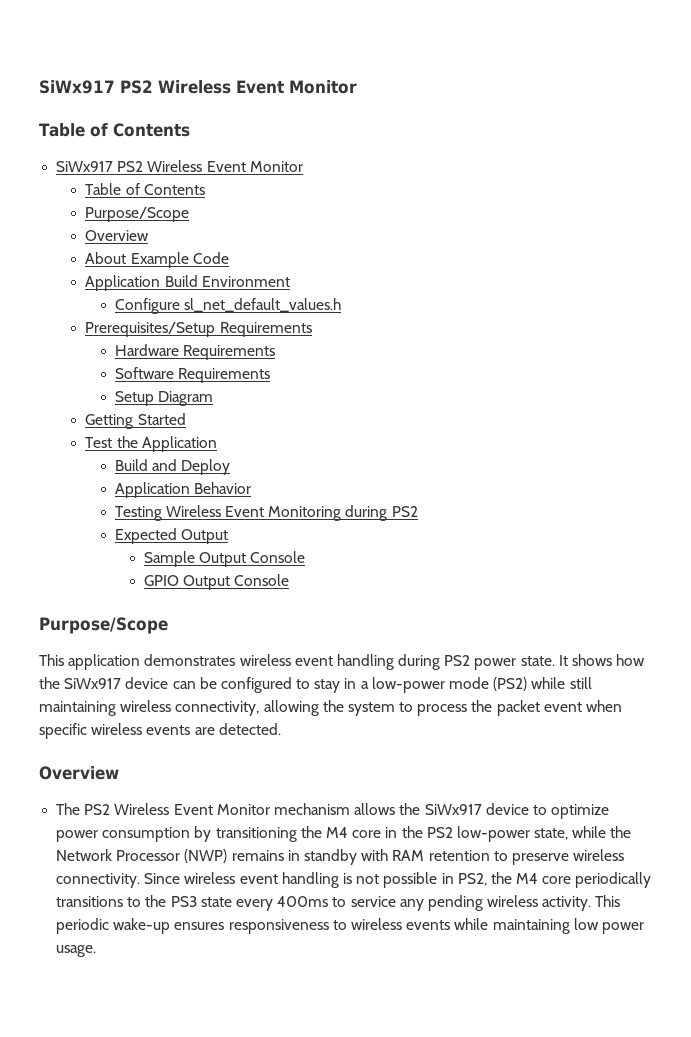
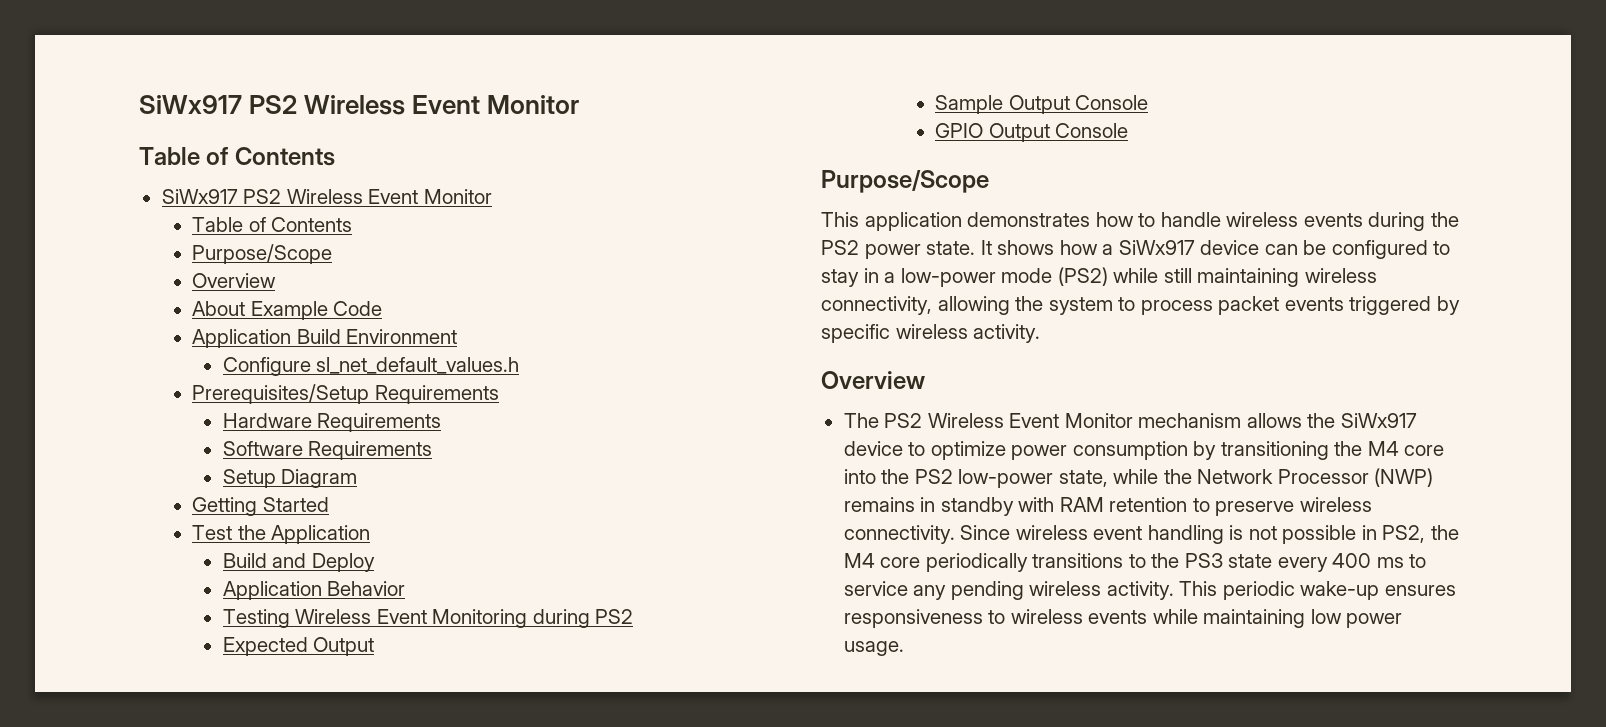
[239,654,441,670] wireless event handling during -> [1095,212,1459,231] how to handle wireless events during the
[39,677,60,689] the -> [1102,244,1114,255] a
[471,700,623,716] [39,723,281,739] the packet event when specific wireless events are detected. -> [1218,296,1460,315] [821,324,1041,343] packet events triggered by specific wireless activity.
[385,827,398,838] in -> [843,469,876,484] into
[277,896,329,907] 400ms -> [1332,553,1404,568] 400 ms

